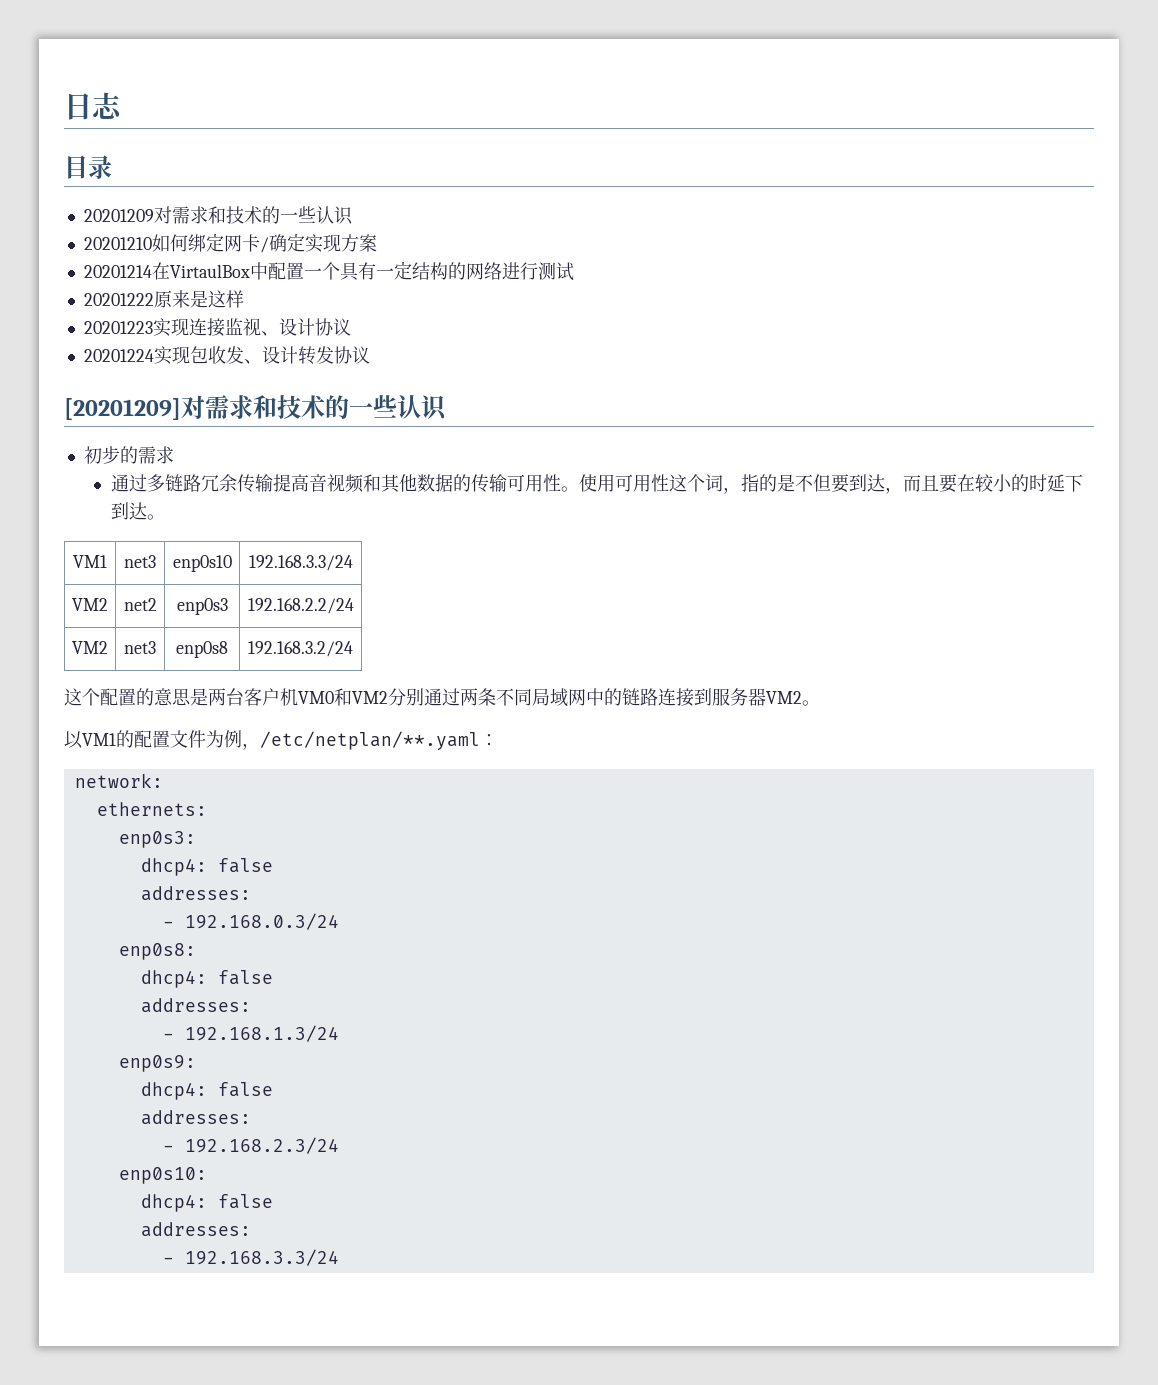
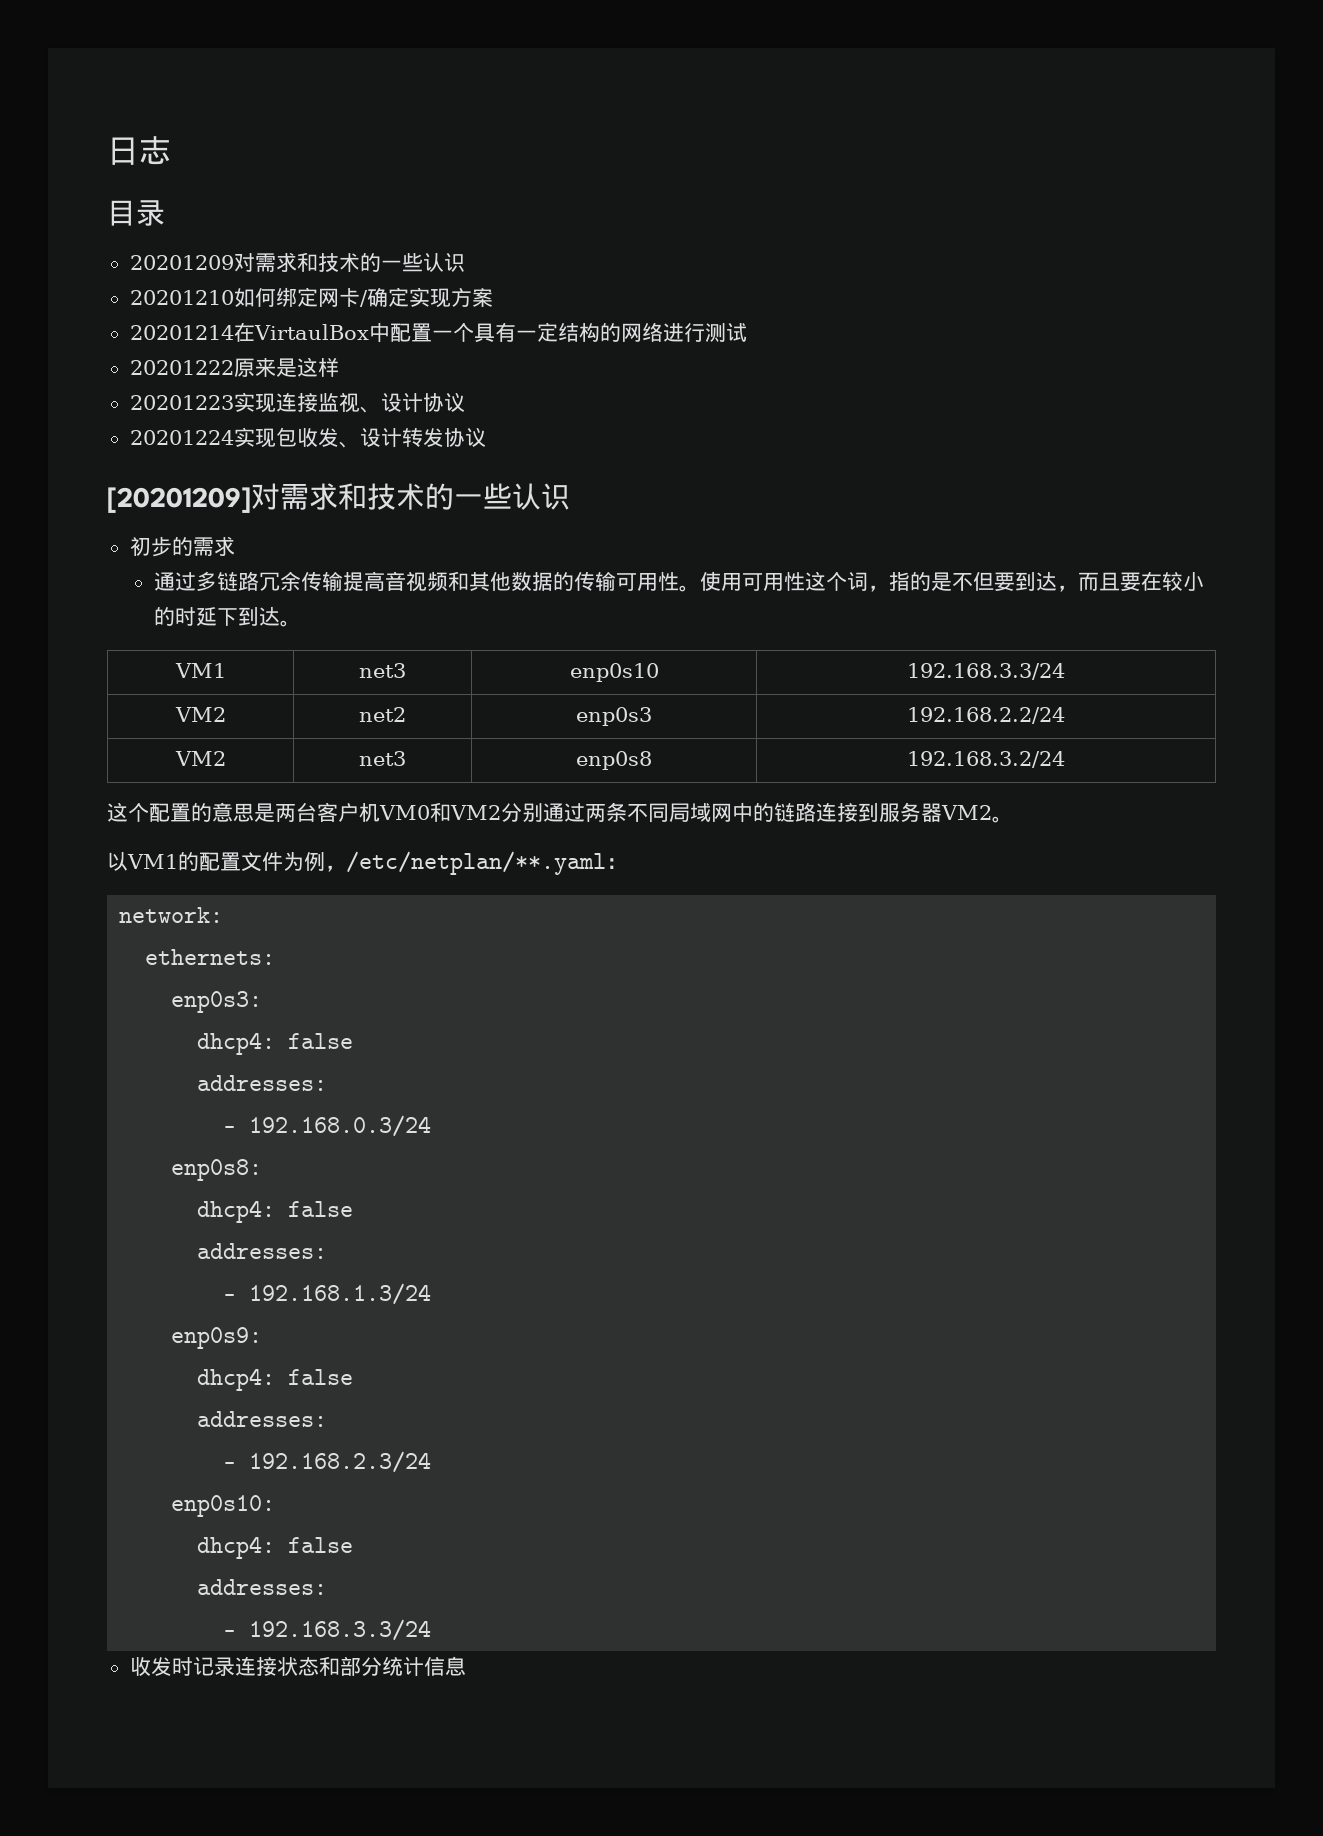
(339, 1257) none -> [129,1656,466,1677] // 收发时记录连接状态和部分统计信息

